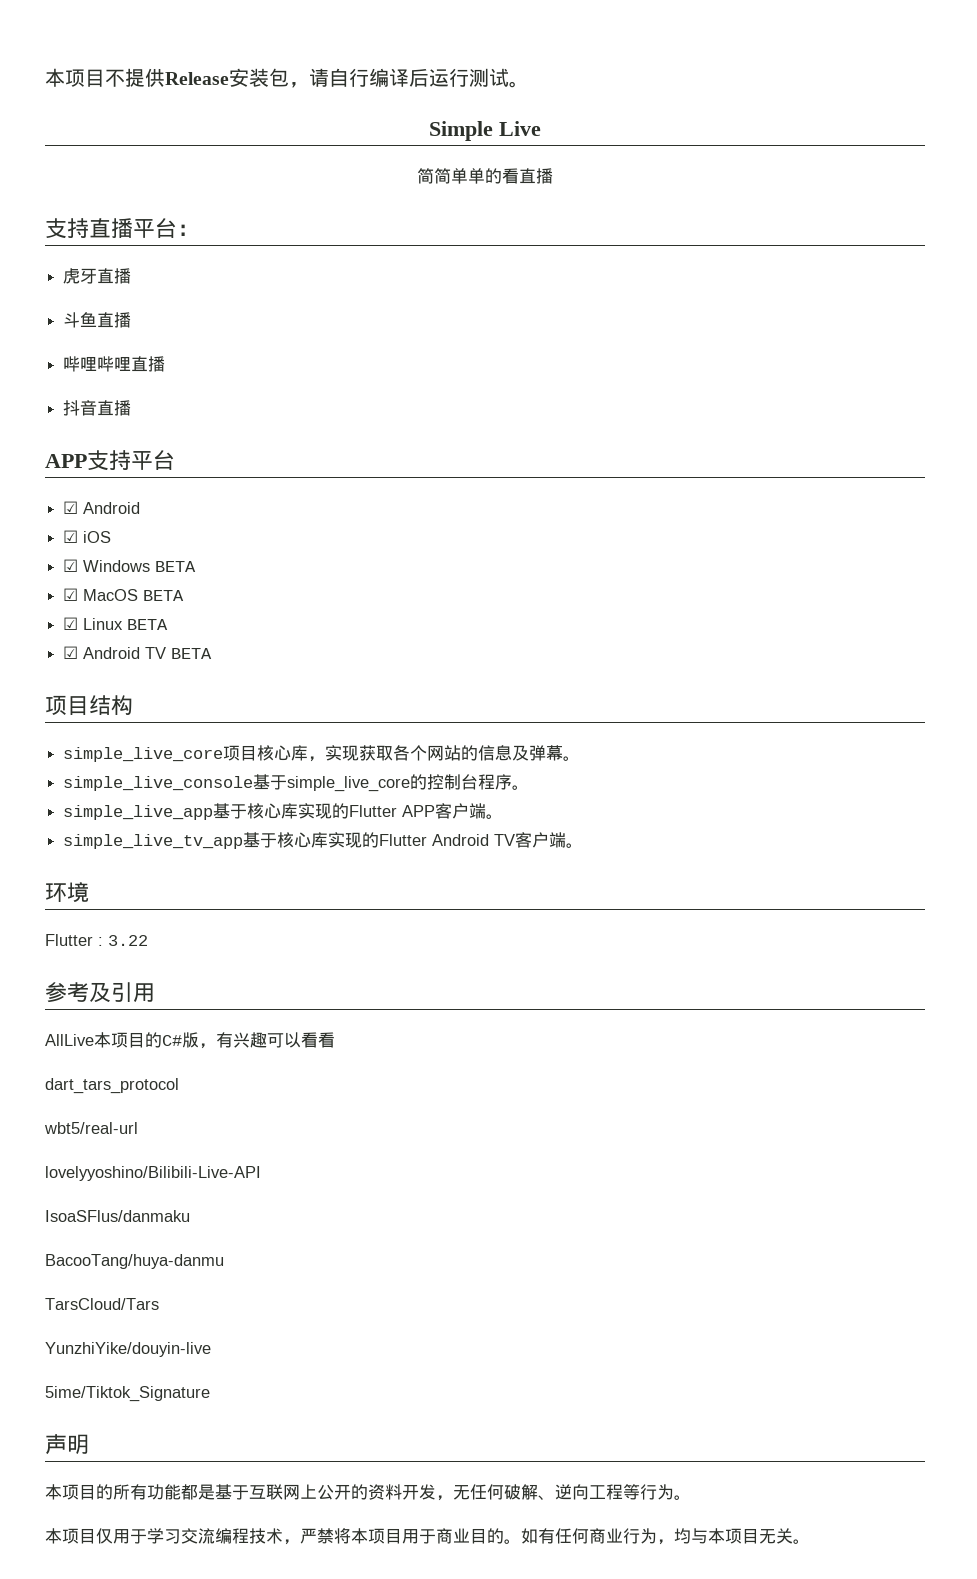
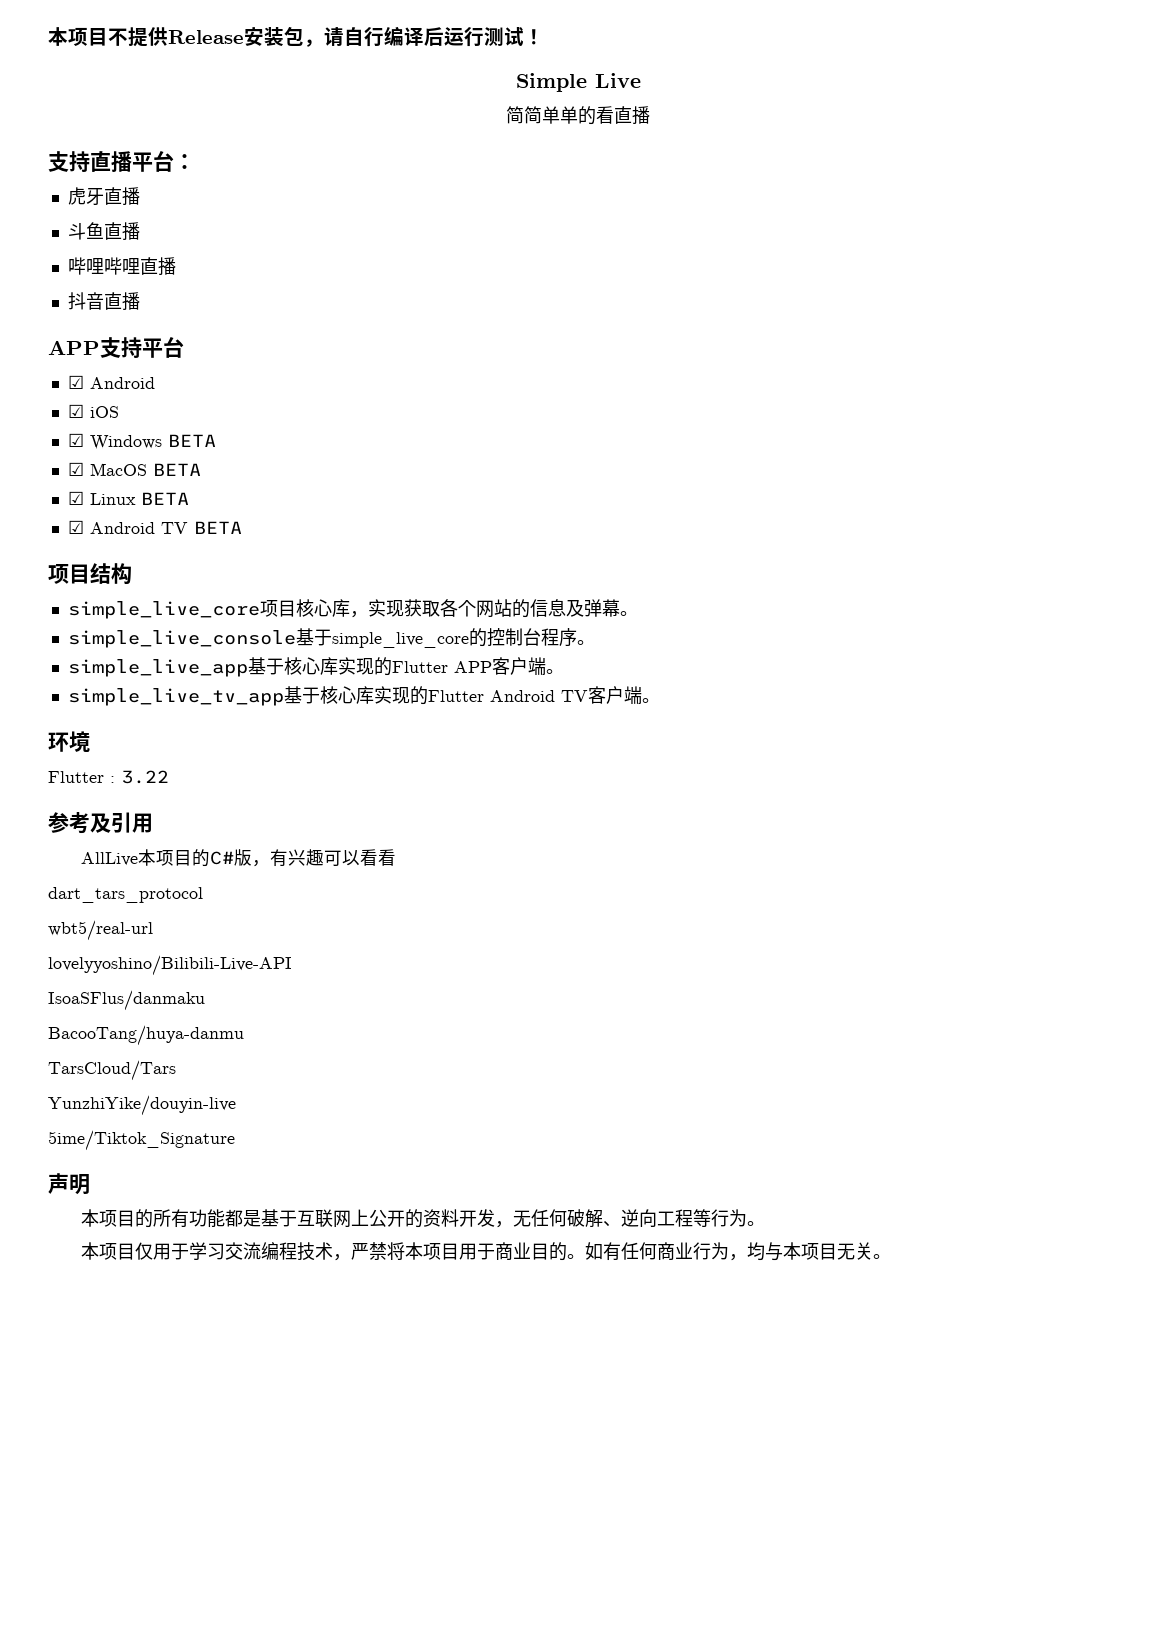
[509,81,529,88] 。 -> [524,29,544,45] ！

